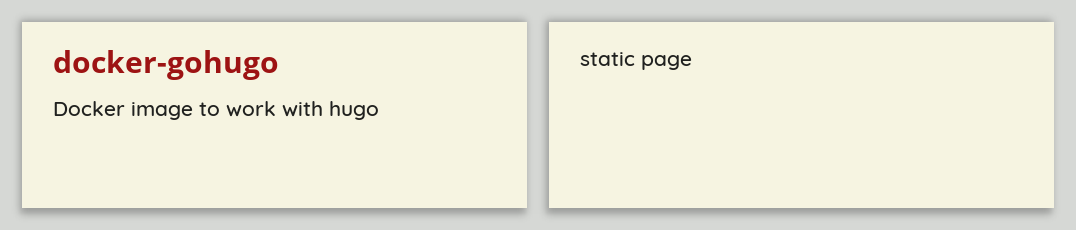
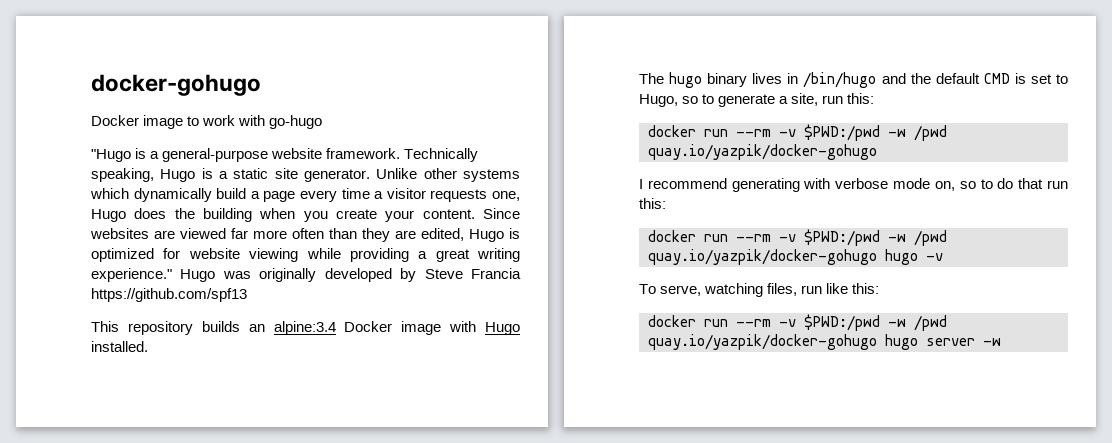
[329,101,379,120] [580,52,692,70] hugo static page -> [269,115,323,129] [91,148,479,162] [91,168,520,182] [90,188,520,202] [91,208,520,222] [90,228,520,242] [91,248,520,262] [91,268,522,282] [91,288,247,302] [91,321,520,335] [91,341,148,352] [639,72,1068,88] [639,93,875,107] [648,124,947,141] [648,144,877,160] [639,178,1068,192] [639,198,666,209] [648,229,947,246] [648,249,943,265] [639,283,880,297] [648,314,947,331] [648,334,1001,350] go-hugo // "Hugo is a general-purpose website framework. Technically speaking, Hugo is a static site generator. Unlike other systems which dynamically build a page every time a visitor requests one, Hugo does the building when you create your content. Since websites are viewed far more often than they are edited, Hugo is optimized for website viewing while providing a great writing experience." Hugo was originally developed by Steve Francia https://github.com/spf13 // This repository builds an alpine:3.4 Docker image with Hugo installed. // The hugo binary lives in /bin/hugo and the default CMD is set to Hugo, so to generate a site, run this: // docker run --rm -v $PWD:/pwd -w /pwd quay.io/yazpik/docker-gohugo // I recommend generating with verbose mode on, so to do that run this: // docker run --rm -v $PWD:/pwd -w /pwd quay.io/yazpik/docker-gohugo hugo -v // To serve, watching files, run like this: // docker run --rm -v $PWD:/pwd -w /pwd quay.io/yazpik/docker-gohugo hugo server -w

